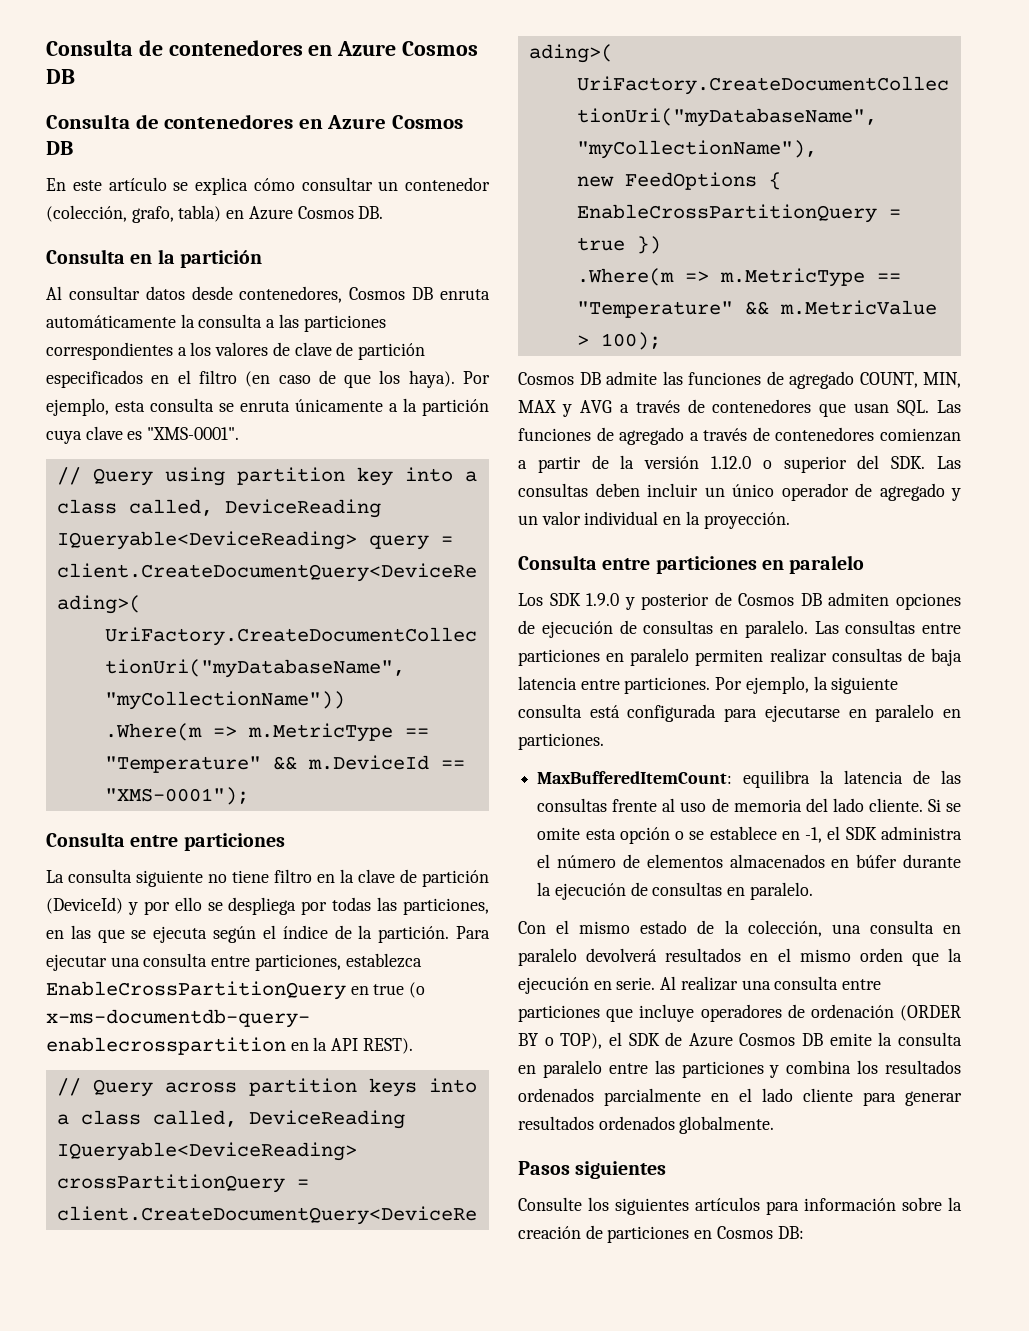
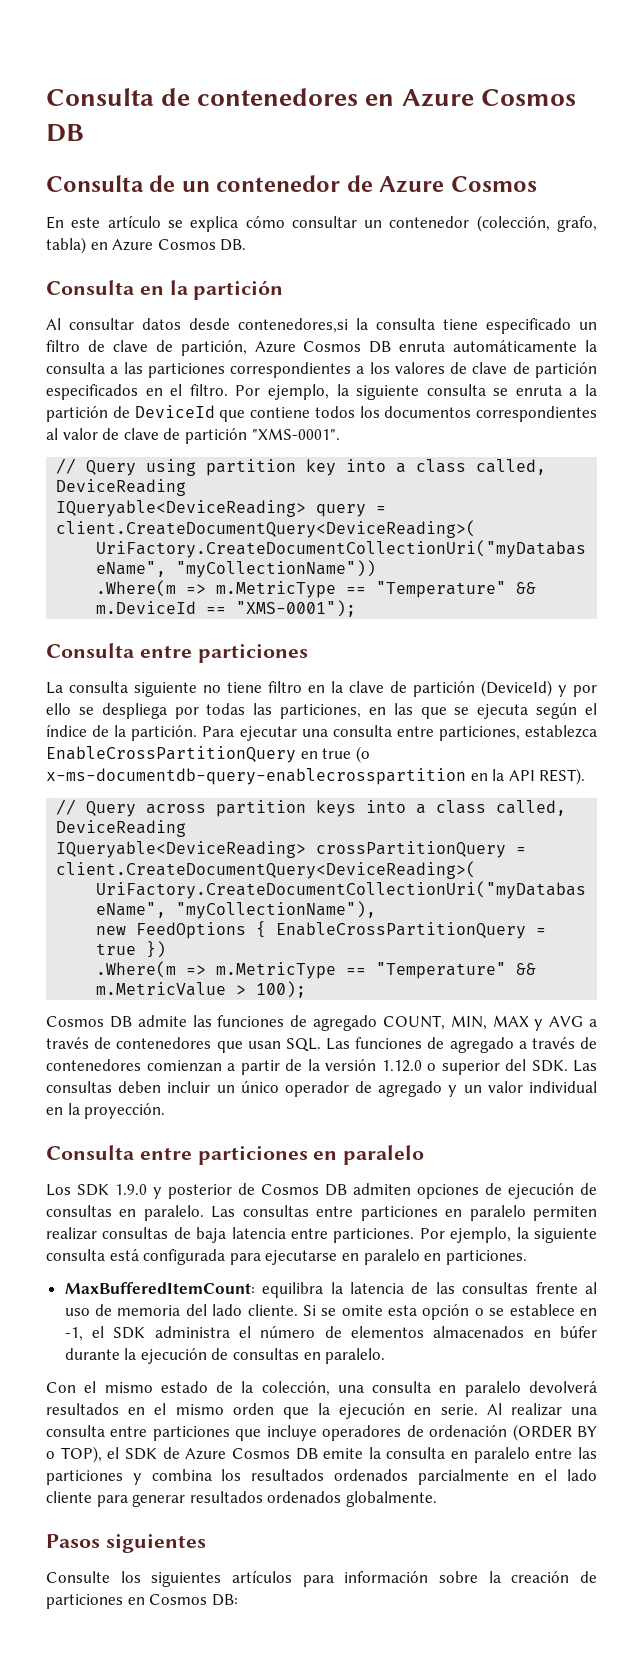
[164,114,463,129] [46,141,73,155] contenedores en Azure Cosmos DB -> [181,175,537,193] un contenedor de Azure Cosmos
[239,286,343,303] contenedores, -> [238,318,597,334] [46,340,296,356] contenedores,si la consulta tiene especificado un filtro de clave de partición, Azure
[198,370,491,388] [46,398,145,416] filtro (en caso de que los haya). Por ejemplo, esta -> [189,384,420,400] filtro. Por ejemplo, la siguiente
[295,399,383,412] únicamente -> (562, 390) none
[46,426,143,444] cuya clave es -> [112,405,597,422] [46,428,247,444] de DeviceId que contiene todos los documentos correspondientes al valor de clave de partición

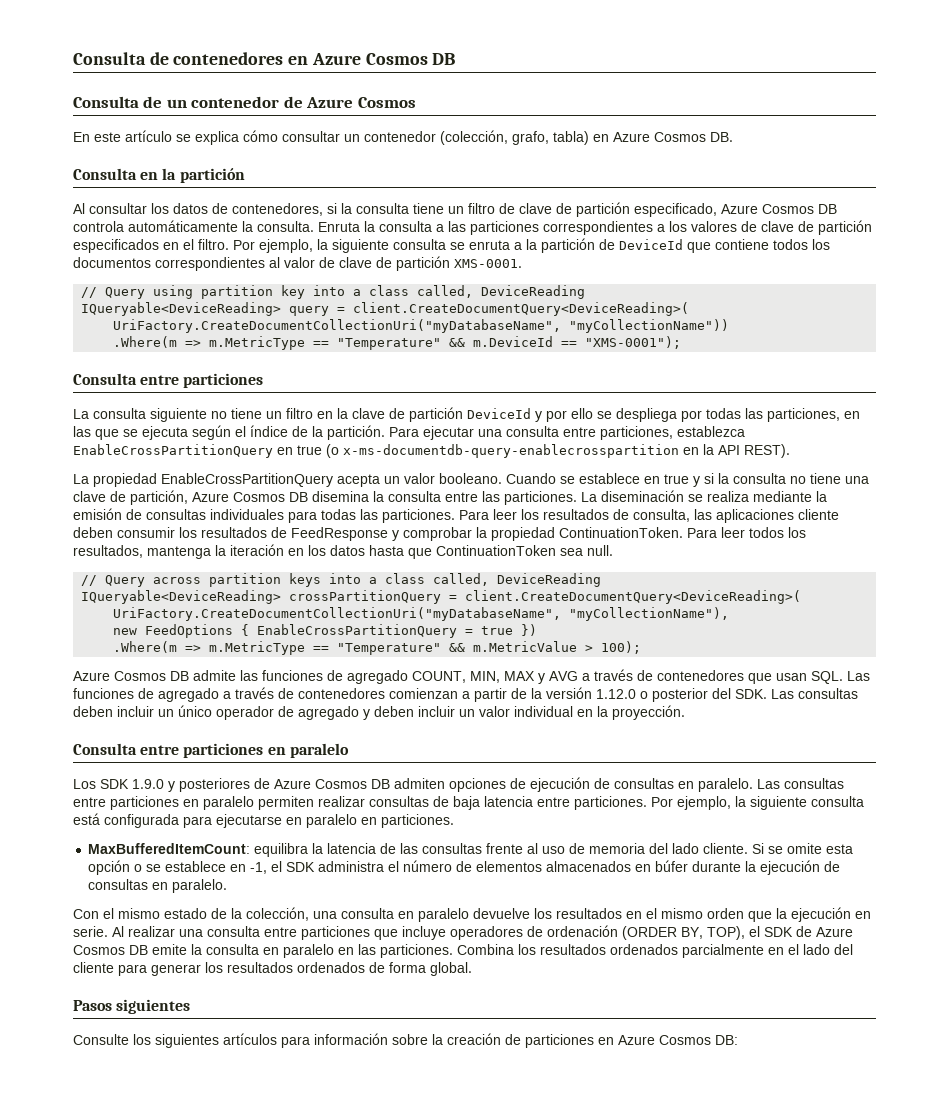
[142,318,348,333] datos desde contenedores,si -> [151,203,337,216] los datos de contenedores, si
[486,318,571,334] especificado -> (444, 208) none
[180,340,446,356] partición, Azure Cosmos DB enruta -> [576,202,837,217] [73,221,124,232] partición especificado, Azure Cosmos DB controla
(597, 346) none -> [257,221,375,232] consulta. Enruta la
[251,428,340,440] "XMS-0001". -> [454,259,522,268] XMS-0001.
(262, 687) none -> [266,411,282,419] un
[481,680,552,697] (DeviceId) -> [467,408,531,419] DeviceId
(586, 776) none -> [73,473,869,487] [73,490,827,505] [73,508,839,523] [73,527,806,541] [73,544,613,559] // La propiedad EnableCrossPartitionQuery acepta un valor booleano. Cuando se establece en true y si la consulta no tiene una clave de partición, Azure Cosmos DB disemina la consulta entre las particiones. La diseminación se realiza mediante la emisión de consultas individuales para todas las particiones. Para leer los resultados de consulta, las aplicaciones cliente deben consumir los resultados de FeedResponse y comprobar la propiedad ContinuationToken. Para leer todos los resultados, mantenga la iteración en los datos hasta que ContinuationToken sea null.
(307, 989) none -> [73,671,110,681] Azure
[441,1060,500,1075] superior -> [652,688,708,702] posterior
(458, 1091) none -> [374,706,455,717] deben incluir
[168,1183,255,1199] posterior de -> [179,778,311,792] posteriores de Azure
[528,1381,597,1393] devolverá -> [473,908,552,919] devuelve los
[577,1426,597,1437] [46,1451,55,1459] BY o -> [681,927,703,939] BY,
[535,1447,598,1459] [46,1469,212,1485] entre las particiones y combina -> [338,944,514,958] en las particiones. Combina
(597, 1475) none -> [834,944,853,955] del
[189,1491,437,1507] resultados ordenados globalmente. -> [205,962,472,976] los resultados ordenados de forma global.
(145, 1601) none -> [618,1035,655,1045] Azure

